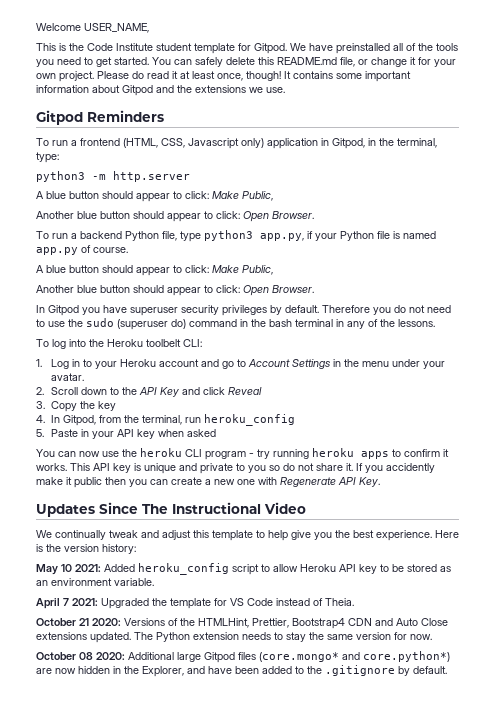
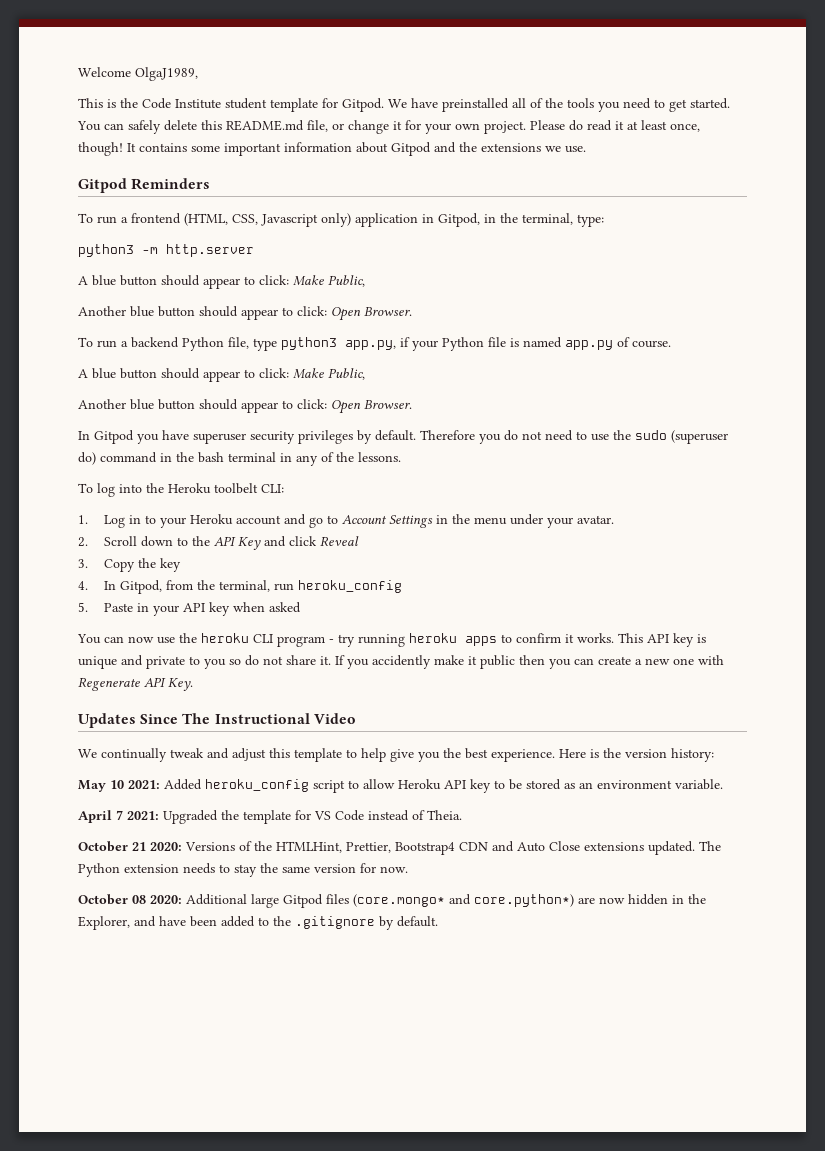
[84,23,149,33] USER_NAME, -> [135,67,198,81] OlgaJ1989,

